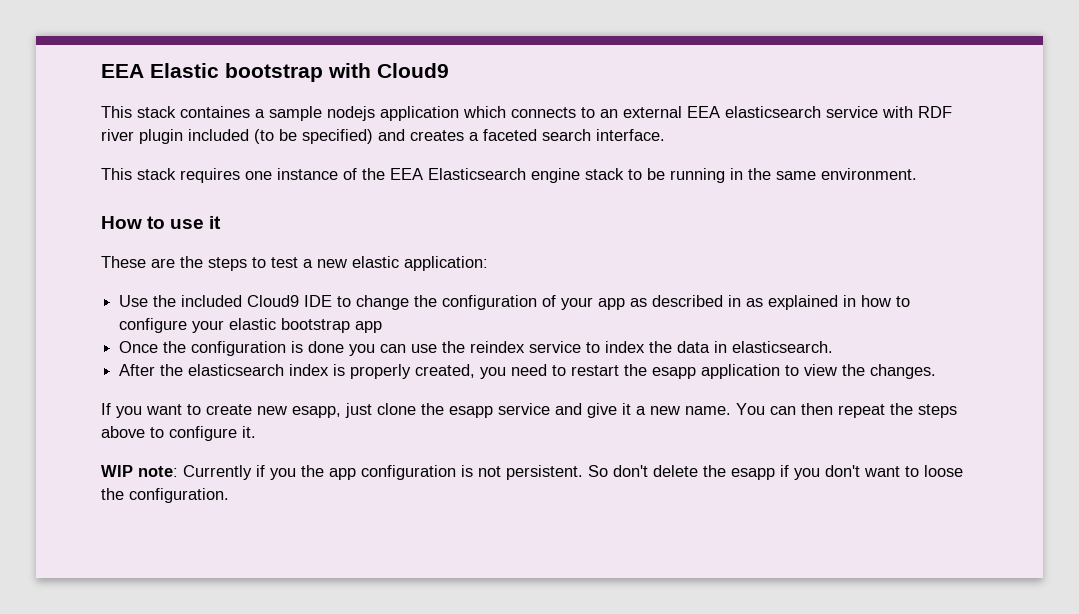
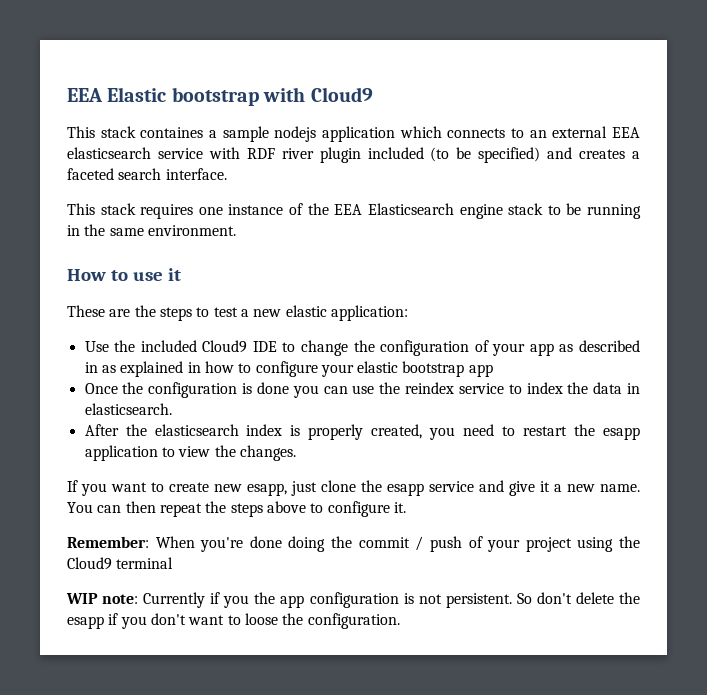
(256, 432) none -> [67,536,641,552] [67,557,174,570] // Remember: When you're done doing the commit / push of your project using the Cloud9 terminal

